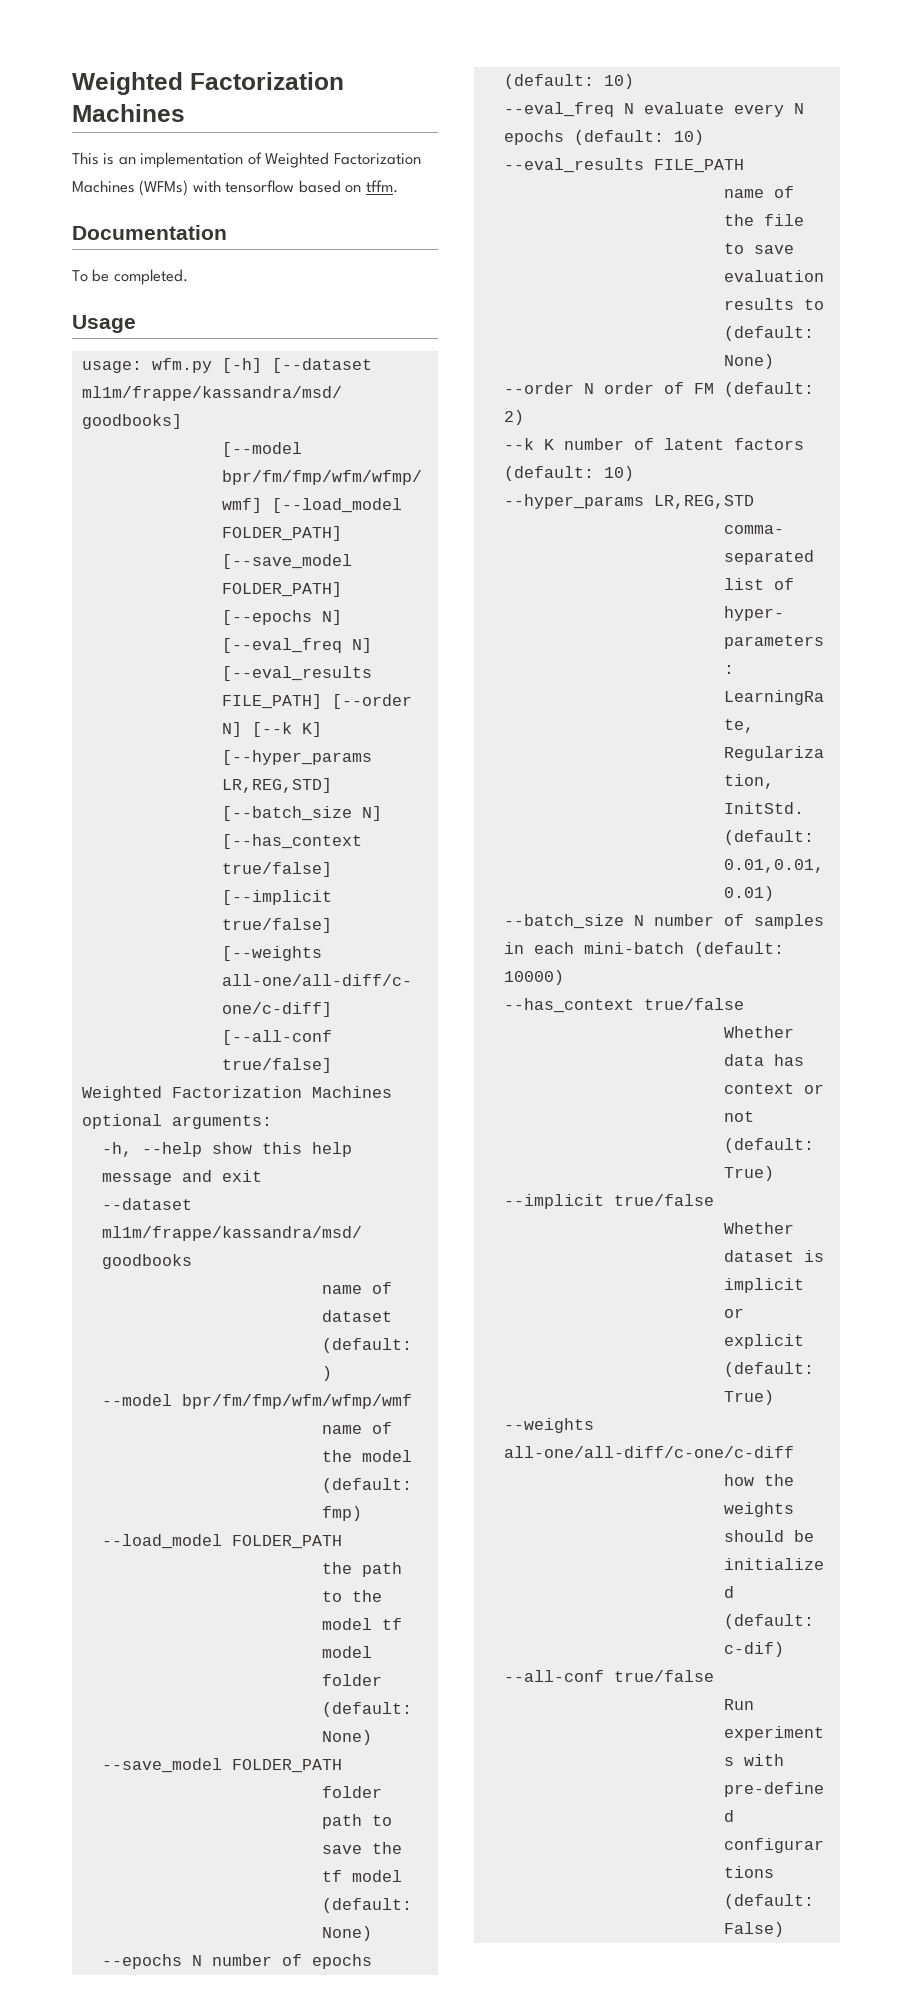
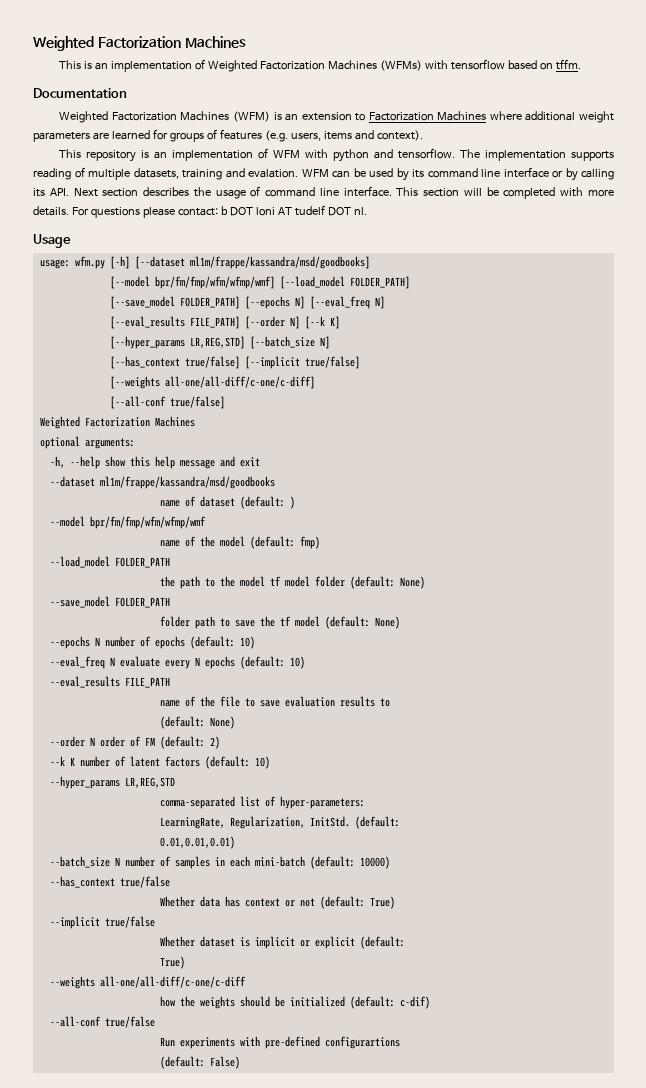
[72,269,188,285] To be completed. -> [59,111,614,123] [33,129,423,142] [59,148,615,162] [33,167,614,181] [33,186,614,199] [33,205,367,218] Weighted Factorization Machines (WFM) is an extension to Factorization Machines where additional weight parameters are learned for groups of features (e.g. users, items and context). // This repository is an implementation of WFM with python and tensorflow. The implementation supports reading of multiple datasets, training and evalation. WFM can be used by its command line interface or by calling its API. Next section describes the usage of command line interface. This section will be completed with more details. For questions please contact: b DOT loni AT tudelf DOT nl.

